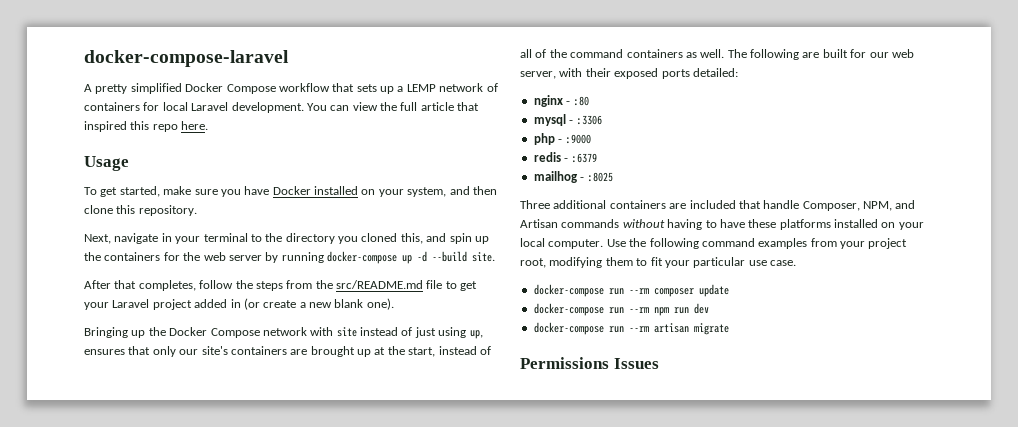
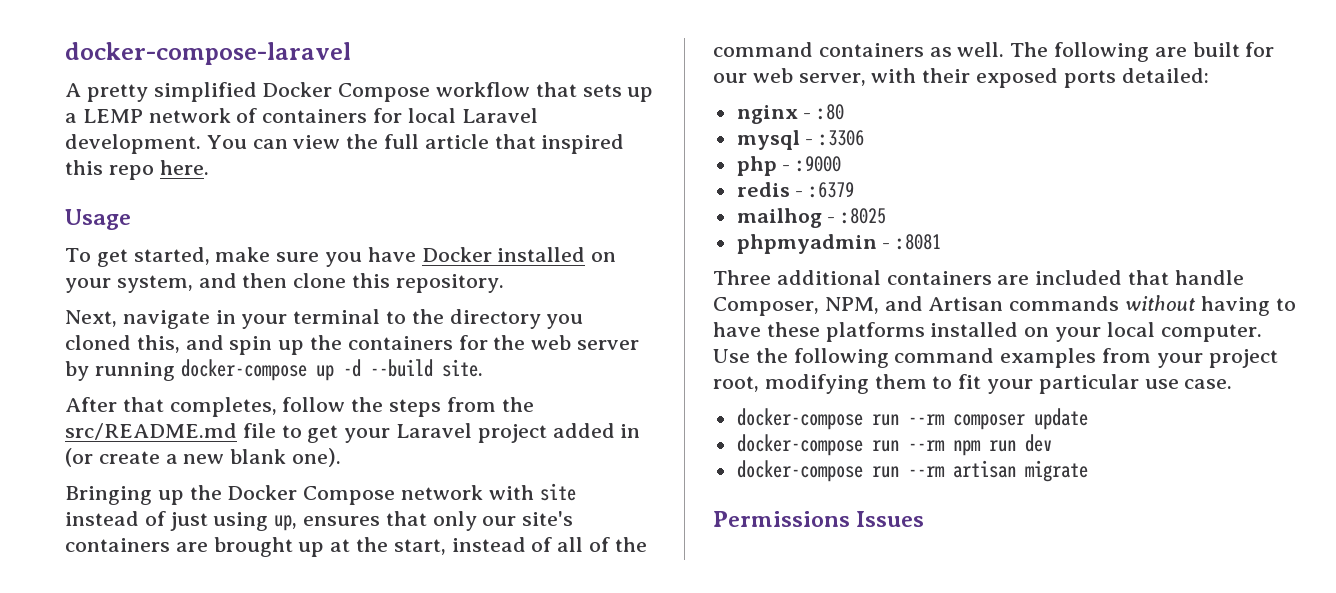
(613, 177) none -> [736,234,942,254] // phpmyadmin - :8081

